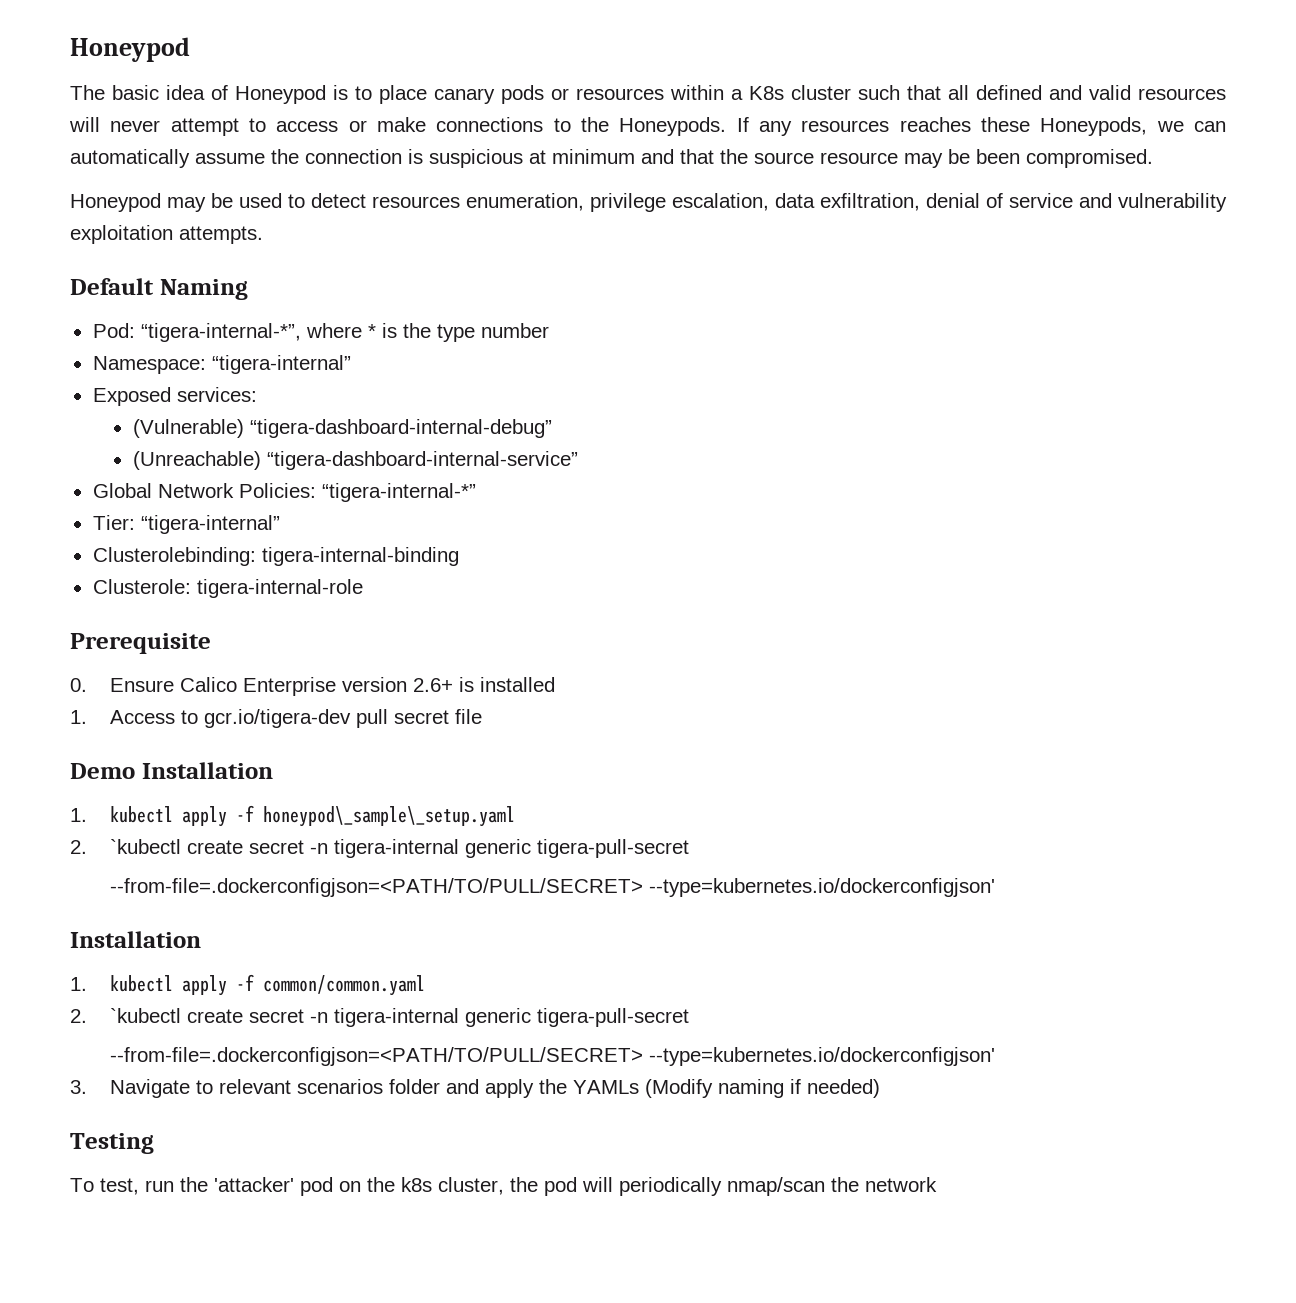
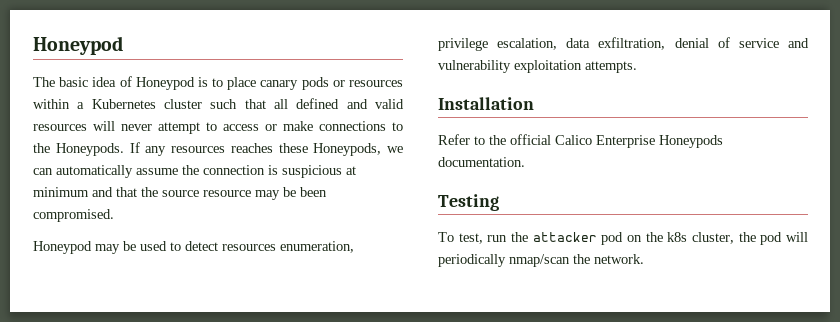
[749,86,784,100] K8s -> [91,99,156,109] Kubernetes
[70,278,248,300] [92,323,549,342] [92,355,351,374] [92,387,257,406] [132,419,552,438] [132,451,578,470] [92,483,476,502] [92,515,280,534] [92,547,459,566] [92,579,363,598] [70,633,211,654] [70,677,556,696] [70,709,483,728] [70,762,273,779] [70,805,516,827] [70,839,690,858] [110,878,996,897] [70,931,201,948] [70,974,426,996] [70,1008,690,1027] [110,1047,996,1066] [70,1079,881,1098] Default Naming // Pod: “tigera-internal-*”, where * is the type number // Namespace: “tigera-internal” // Exposed services: // (Vulnerable) “tigera-dashboard-internal-debug” // (Unreachable) “tigera-dashboard-internal-service” // Global Network Policies: “tigera-internal-*” // Tier: “tigera-internal” // Clusterolebinding: tigera-internal-binding // Clusterole: tigera-internal-role // Prerequisite // 0. Ensure Calico Enterprise version 2.6+ is installed // 1. Access to gcr.io/tigera-dev pull secret file // Demo Installation // 1. kubectl apply -f honeypod\_sample\_setup.yaml // 2. `kubectl create secret -n tigera-internal generic tigera-pull-secret // --from-file=.dockerconfigjson=<PATH/TO/PULL/SECRET> --type=kubernetes.io/dockerconfigjson' // Installation // 1. kubectl apply -f common/common.yaml // 2. `kubectl create secret -n tigera-internal generic tigera-pull-secret // --from-file=.dockerconfigjson=<PATH/TO/PULL/SECRET> --type=kubernetes.io/dockerconfigjson' // 3. Navigate to relevant scenarios folder and apply the YAMLs (Modify naming if needed) -> [438,97,534,110] [438,134,723,148] [438,157,525,167] Installation // Refer to the official Calico Enterprise Honeypods documentation.
[214,1177,294,1192] 'attacker' -> [532,232,597,242] attacker
[865,1177,937,1192] network -> [594,254,644,264] network.

